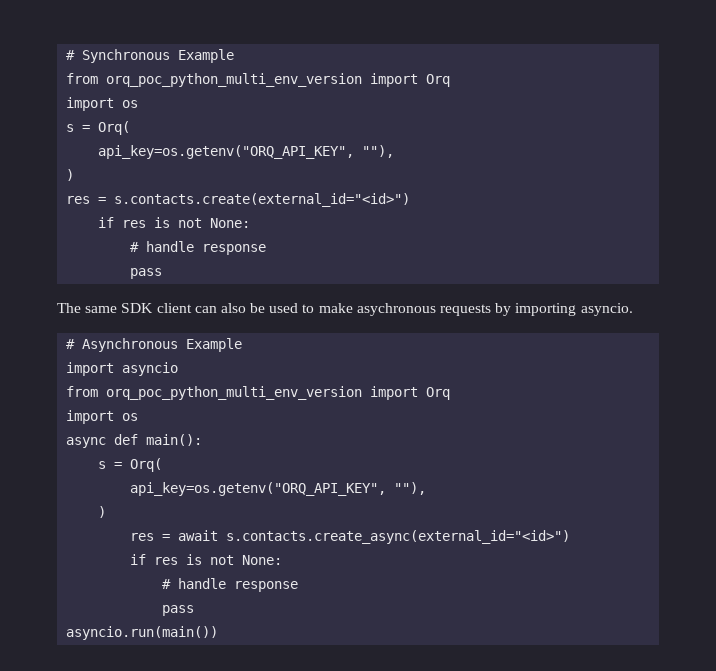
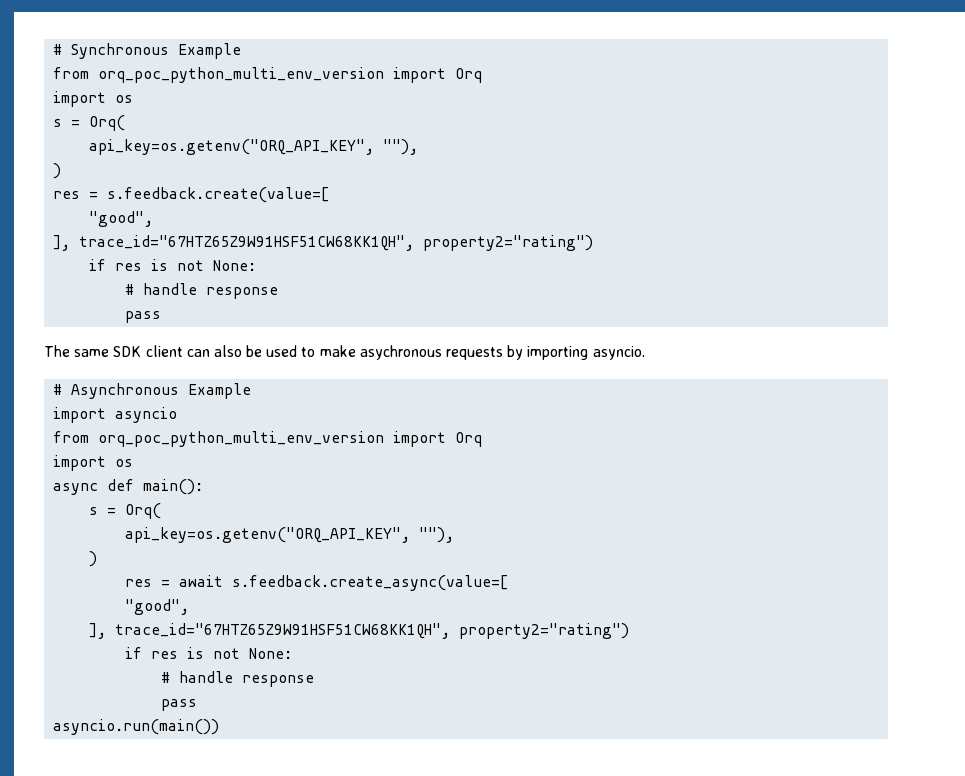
[114,193,411,207] s.contacts.create(external_id="<id>") -> [107,187,330,203] [89,211,154,227] [53,235,594,251] s.feedback.create(value=[ // "good", // ], trace_id="67HTZ65Z9W91HSF51CW68KK1QH", property2="rating")
[226,530,571,544] s.contacts.create_async(external_id="<id>") -> [232,575,509,591] [125,599,190,615] [89,623,630,639] s.feedback.create_async(value=[ // "good", // ], trace_id="67HTZ65Z9W91HSF51CW68KK1QH", property2="rating")

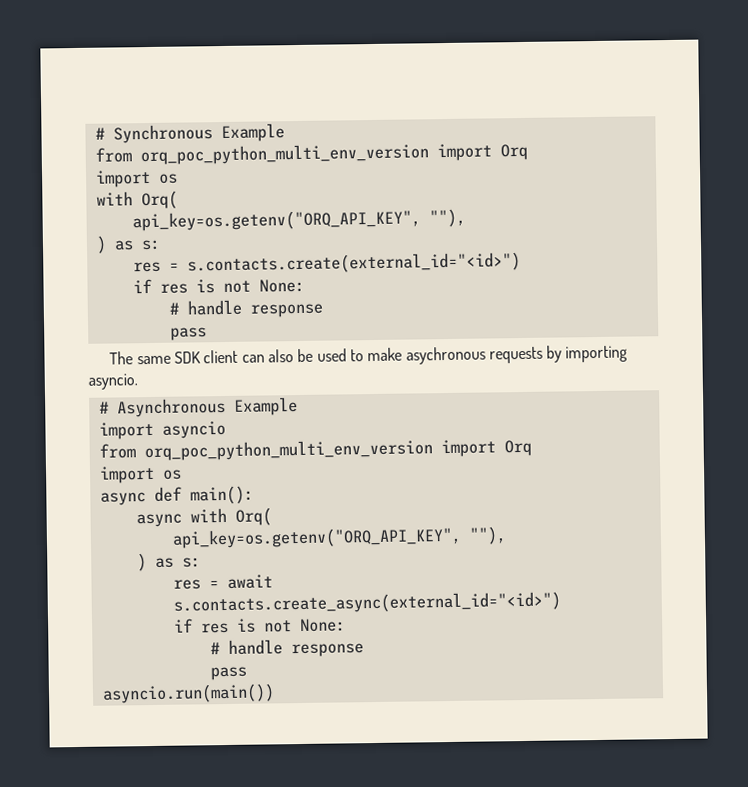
[53,115,126,131] [89,139,419,155] [53,163,62,179] [53,187,330,203] [89,211,154,227] [53,235,594,251] s = Orq( // api_key=os.getenv("ORQ_API_KEY", ""), // ) // res = s.feedback.create(value=[ // "good", // ], trace_id="67HTZ65Z9W91HSF51CW68KK1QH", property2="rating") -> [95,190,178,210] [131,208,466,232] [95,235,161,254] [132,252,521,275] with Orq( // api_key=os.getenv("ORQ_API_KEY", ""), // ) as s: // res = s.contacts.create(external_id="<id>")
[89,503,162,519] [125,527,455,543] [89,551,98,567] s = Orq( // api_key=os.getenv("ORQ_API_KEY", ""), // ) -> [135,507,272,528] [171,526,507,549] [136,553,201,572] async with Orq( // api_key=os.getenv("ORQ_API_KEY", ""), // ) as s:
[232,575,509,591] [125,599,190,615] [89,623,630,639] s.feedback.create_async(value=[ // "good", // ], trace_id="67HTZ65Z9W91HSF51CW68KK1QH", property2="rating") -> [172,591,561,615] s.contacts.create_async(external_id="<id>")

